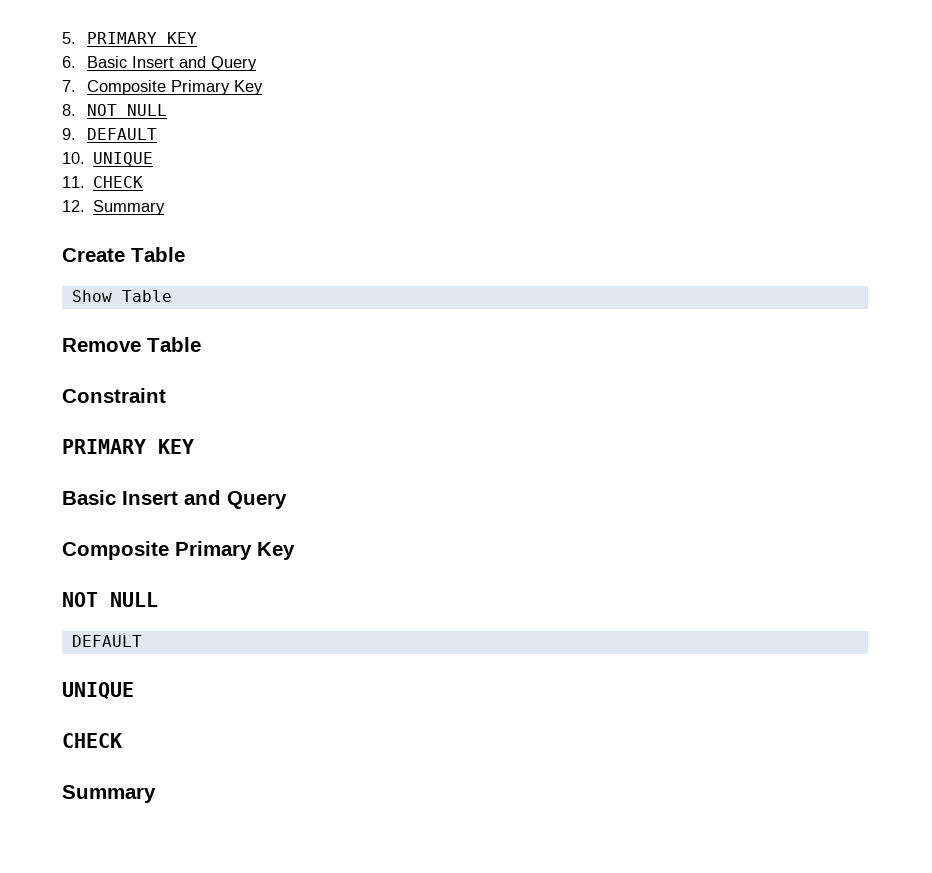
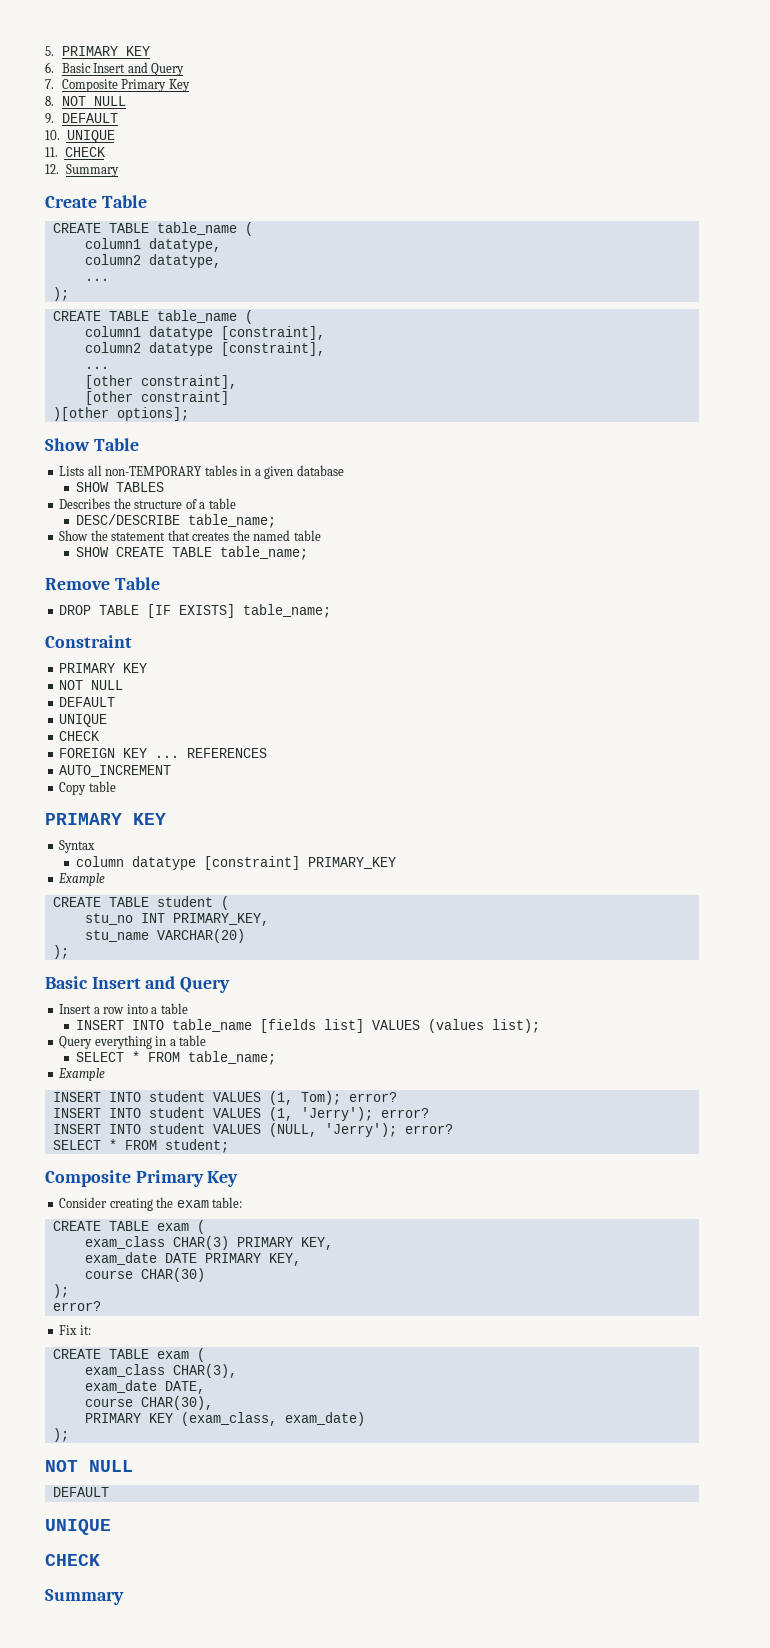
[71,290,172,302] [62,337,201,352] [62,388,166,403] [62,439,194,454] [62,490,287,509] [62,541,295,560] Show Table // Remove Table // Constraint // PRIMARY KEY // Basic Insert and Query // Composite Primary Key -> [52,222,253,236] [84,238,221,252] [84,254,221,268] [84,278,109,281] [52,287,69,301] [52,310,253,324] [84,326,325,340] [84,342,325,356] [84,366,109,369] [84,375,237,389] [84,391,229,405] [52,407,189,421] [45,438,139,451] [59,465,344,479] [75,482,164,492] [59,498,236,509] [75,514,276,528] [59,530,321,541] [75,546,308,560] [45,577,160,590] [59,604,332,618] [45,635,132,648] [59,663,148,673] [59,680,124,690] [59,697,116,707] [59,714,108,727] [59,731,101,741] [59,748,268,758] [59,765,172,777] [59,781,116,795] [45,813,166,825] [59,840,96,853] [75,856,396,870] [58,873,106,886] [52,896,229,910] [84,913,269,926] [84,929,245,943] [52,945,69,959] [45,976,231,993] [59,1003,188,1014] [75,1019,540,1033] [59,1035,207,1049] [75,1051,276,1065] [58,1068,106,1081] [52,1091,397,1105] [52,1107,429,1121] [52,1123,453,1137] [52,1139,229,1153] [45,1170,239,1187] [59,1197,243,1211] [52,1220,205,1234] [84,1236,333,1250] [84,1252,301,1266] [84,1268,205,1282] [52,1284,69,1298] [52,1301,101,1311] [59,1325,91,1335] [52,1348,205,1362] [84,1364,237,1378] [84,1380,205,1394] [84,1396,213,1410] [84,1412,365,1426] [52,1428,69,1442] CREATE TABLE table_name ( // column1 datatype, // column2 datatype, // ... // ); // CREATE TABLE table_name ( // column1 datatype [constraint], // column2 datatype [constraint], // ... // [other constraint], // [other constraint] // )[other options]; // Show Table // Lists all non-TEMPORARY tables in a given database // SHOW TABLES // Describes the structure of a table // DESC/DESCRIBE table_name; // Show the statement that creates the named table // SHOW CREATE TABLE table_name; // Remove Table // DROP TABLE [IF EXISTS] table_name; // Constraint // PRIMARY KEY // NOT NULL // DEFAULT // UNIQUE // CHECK // FOREIGN KEY ... REFERENCES // AUTO_INCREMENT // Copy table // PRIMARY KEY // Syntax // column datatype [constraint] PRIMARY_KEY // Example // CREATE TABLE student ( // stu_no INT PRIMARY_KEY, // stu_name VARCHAR(20) // ); // Basic Insert and Query // Insert a row into a table // INSERT INTO table_name [fields list] VALUES (values list); // Query everything in a table // SELECT * FROM table_name; // Example // INSERT INTO student VALUES (1, Tom); error? // INSERT INTO student VALUES (1, 'Jerry'); error? // INSERT INTO student VALUES (NULL, 'Jerry'); error? // SELECT * FROM student; // Composite Primary Key // Consider creating the exam table: // CREATE TABLE exam ( // exam_class CHAR(3) PRIMARY KEY, // exam_date DATE PRIMARY KEY, // course CHAR(30) // ); // error? // Fix it: // CREATE TABLE exam ( // exam_class CHAR(3), // exam_date DATE, // course CHAR(30), // PRIMARY KEY (exam_class, exam_date) // );

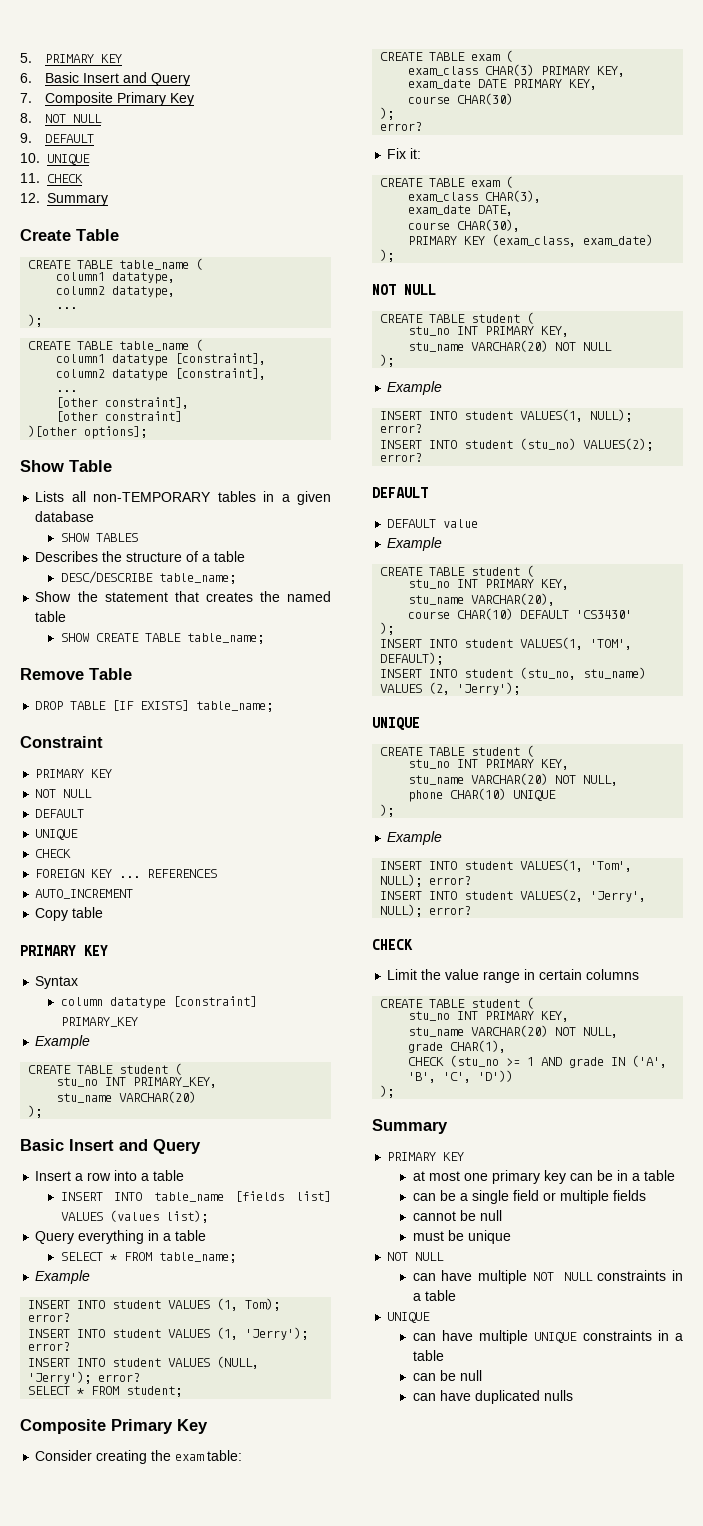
[52,1487,109,1497] [45,1519,111,1535] [45,1554,100,1566] [45,1589,124,1605] DEFAULT // UNIQUE // CHECK // Summary -> [380,312,535,324] [408,326,570,337] [408,340,613,352] [380,354,395,367] [387,381,443,395] [380,409,633,422] [380,424,423,433] [380,438,654,451] [380,453,423,462] [372,487,428,498] [387,519,479,528] [387,537,443,551] [380,565,535,577] [408,579,570,590] [408,593,556,606] [408,608,633,620] [380,622,395,635] [380,637,633,650] [380,652,444,665] [380,667,647,680] [380,682,521,695] [372,717,420,730] [380,745,535,757] [408,759,570,770] [408,773,619,786] [408,788,557,802] [380,804,395,817] [387,831,443,845] [380,859,633,872] [380,874,472,887] [380,889,647,902] [380,904,472,917] [372,939,413,950] [387,969,640,983] [380,997,535,1009] [408,1011,570,1022] [408,1025,619,1038] [408,1040,507,1053] [408,1055,668,1068] [408,1070,514,1083] [380,1085,395,1098] [372,1119,448,1134] [387,1152,465,1161] [412,1170,675,1184] [412,1190,646,1204] [412,1210,502,1221] [412,1230,511,1244] [387,1252,445,1261] [412,1270,683,1284] [412,1290,456,1301] [387,1312,431,1323] [412,1330,683,1344] [412,1350,444,1361] [412,1370,482,1381] [412,1390,573,1404] CREATE TABLE student ( // stu_no INT PRIMARY KEY, // stu_name VARCHAR(20) NOT NULL // ); // Example // INSERT INTO student VALUES(1, NULL); error? // INSERT INTO student (stu_no) VALUES(2); error? // DEFAULT // DEFAULT value // Example // CREATE TABLE student ( // stu_no INT PRIMARY KEY, // stu_name VARCHAR(20), // course CHAR(10) DEFAULT 'CS3430' // ); // INSERT INTO student VALUES(1, 'TOM', DEFAULT); // INSERT INTO student (stu_no, stu_name) VALUES (2, 'Jerry'); // UNIQUE // CREATE TABLE student ( // stu_no INT PRIMARY KEY, // stu_name VARCHAR(20) NOT NULL, // phone CHAR(10) UNIQUE // ); // Example // INSERT INTO student VALUES(1, 'Tom', NULL); error? // INSERT INTO student VALUES(2, 'Jerry', NULL); error? // CHECK // Limit the value range in certain columns // CREATE TABLE student ( // stu_no INT PRIMARY KEY, // stu_name VARCHAR(20) NOT NULL, // grade CHAR(1), // CHECK (stu_no >= 1 AND grade IN ('A', 'B', 'C', 'D')) // ); // Summary // PRIMARY KEY // at most one primary key can be in a table // can be a single field or multiple fields // cannot be null // must be unique // NOT NULL // can have multiple NOT NULL constraints in a table // UNIQUE // can have multiple UNIQUE constraints in a table // can be null // can have duplicated nulls

